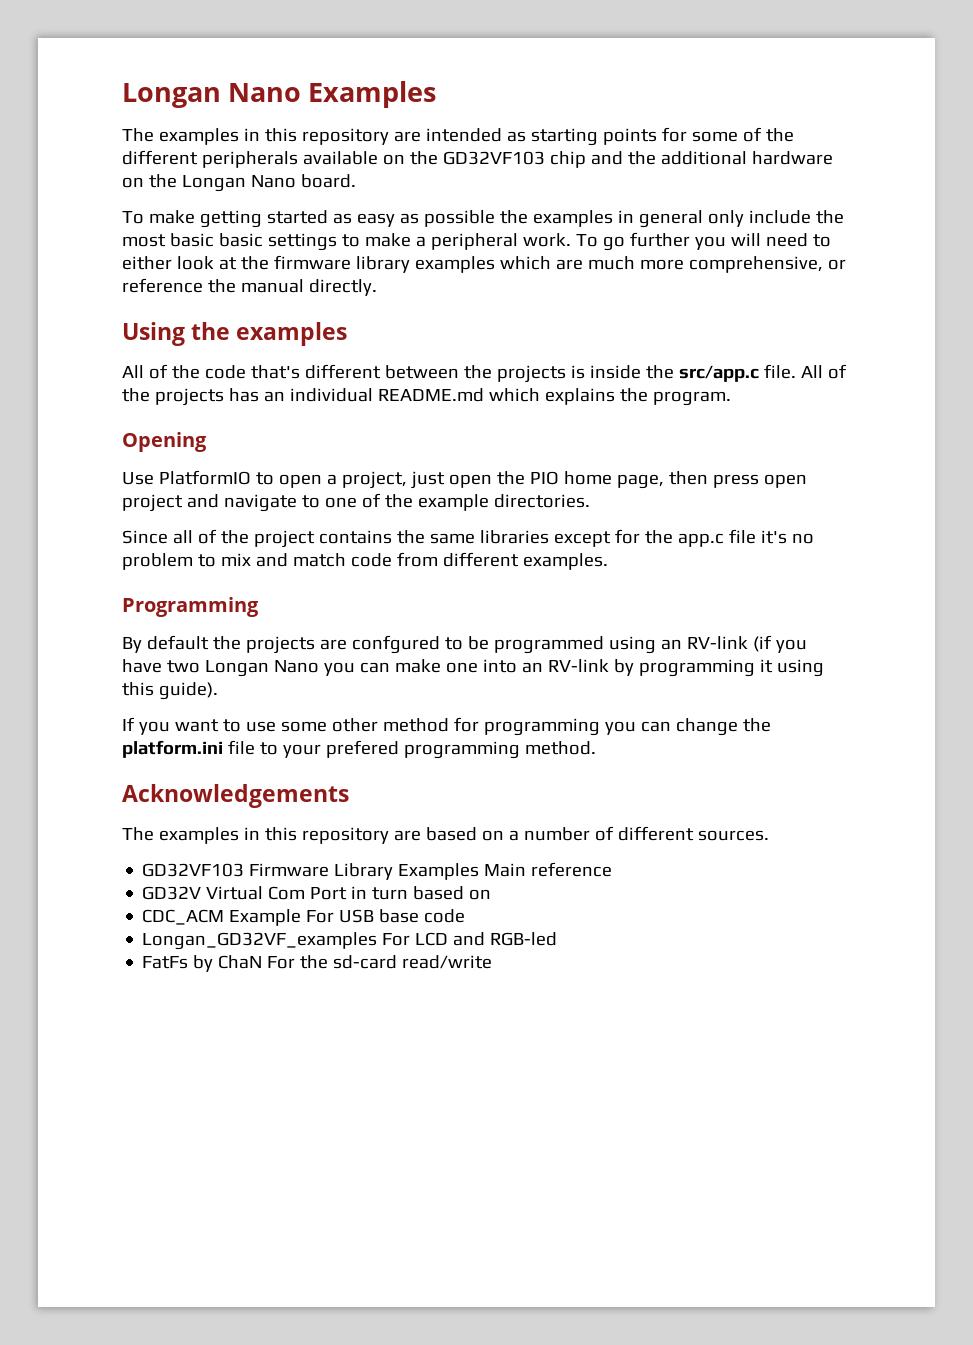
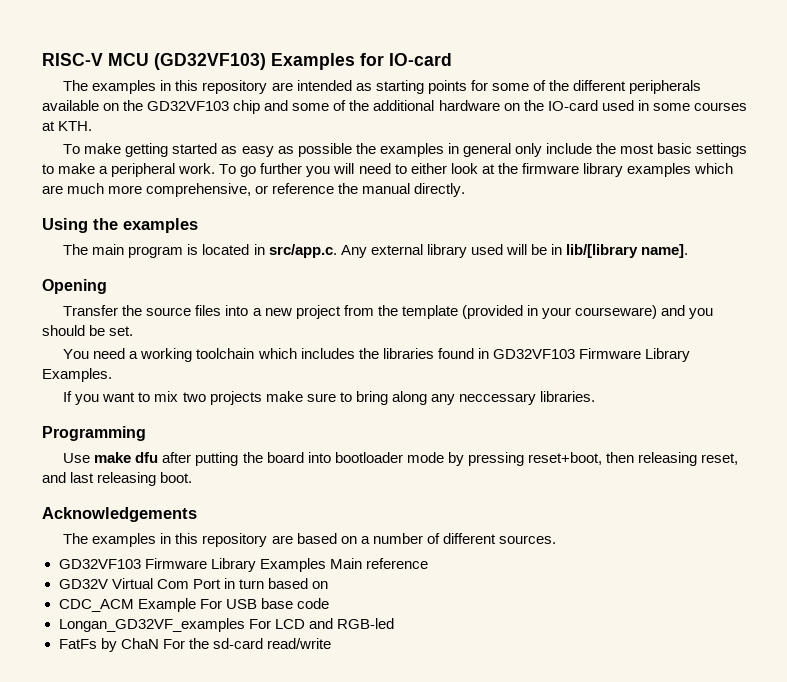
[122,81,437,108] Longan Nano Examples -> [42,53,452,70] RISC-V MCU (GD32VF103) Examples for IO-card
(623, 158) none -> [292,100,347,111] some of
[181,174,356,192] Longan Nano board. -> [547,100,747,111] [42,121,93,131] IO-card used in some courses at KTH.
[218,233,263,247] basic -> (693, 148) none
[122,364,847,383] [122,388,731,406] [122,432,207,452] [122,470,807,489] [122,493,590,512] [122,529,814,548] [122,552,608,570] [122,597,259,617] [122,635,807,654] [122,659,824,677] [122,682,218,700] [122,717,771,736] [122,740,596,759] All of the code that's different between the projects is inside the src/app.c file. All of the projects has an individual README.md which explains the program. // Opening // Use PlatformIO to open a project, just open the PIO home page, then press open project and navigate to one of the example directories. // Since all of the project contains the same libraries except for the app.c file it's no problem to mix and match code from different examples. // Programming // By default the projects are confgured to be programmed using an RV-link (if you have two Longan Nano you can make one into an RV-link by programming it using this guide). // If you want to use some other method for programming you can change the platform.ini file to your prefered programming method. -> [63,244,689,258] [42,279,107,294] [63,305,714,319] [42,325,134,336] [63,348,690,362] [42,368,112,382] [63,391,595,405] [42,426,146,441] [63,452,739,466] [42,472,193,486] The main program is located in src/app.c. Any external library used will be in lib/[library name]. // Opening // Transfer the source files into a new project from the template (provided in your courseware) and you should be set. // You need a working toolchain which includes the libraries found in GD32VF103 Firmware Library Examples. // If you want to mix two projects make sure to bring along any neccessary libraries. // Programming // Use make dfu after putting the board into bootloader mode by pressing reset+boot, then releasing reset, and last releasing boot.

